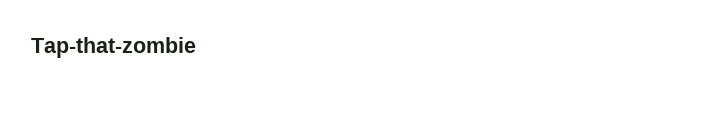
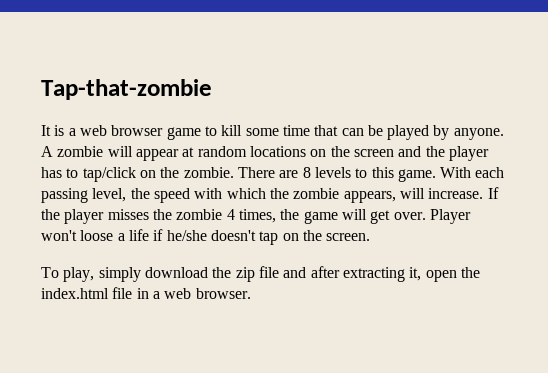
(196, 47) none -> [41,125,504,140] [41,146,489,161] [41,167,505,182] [41,187,499,203] [41,209,471,224] [41,229,371,245] [41,266,480,282] [41,287,251,299] // It is a web browser game to kill some time that can be played by anyone. A zombie will appear at random locations on the screen and the player has to tap/click on the zombie. There are 8 levels to this game. With each passing level, the speed with which the zombie appears, will increase. If the player misses the zombie 4 times, the game will get over. Player won't loose a life if he/she doesn't tap on the screen. // To play, simply download the zip file and after extracting it, open the index.html file in a web browser.

